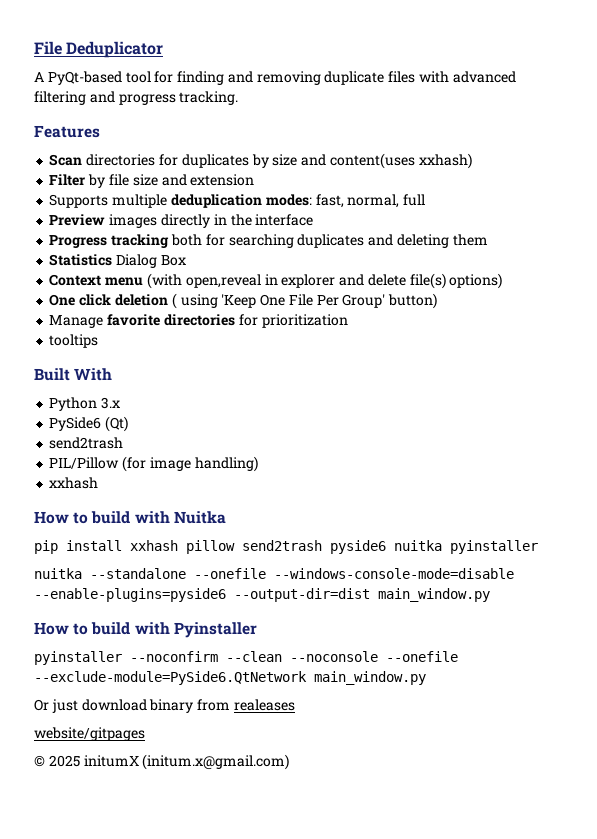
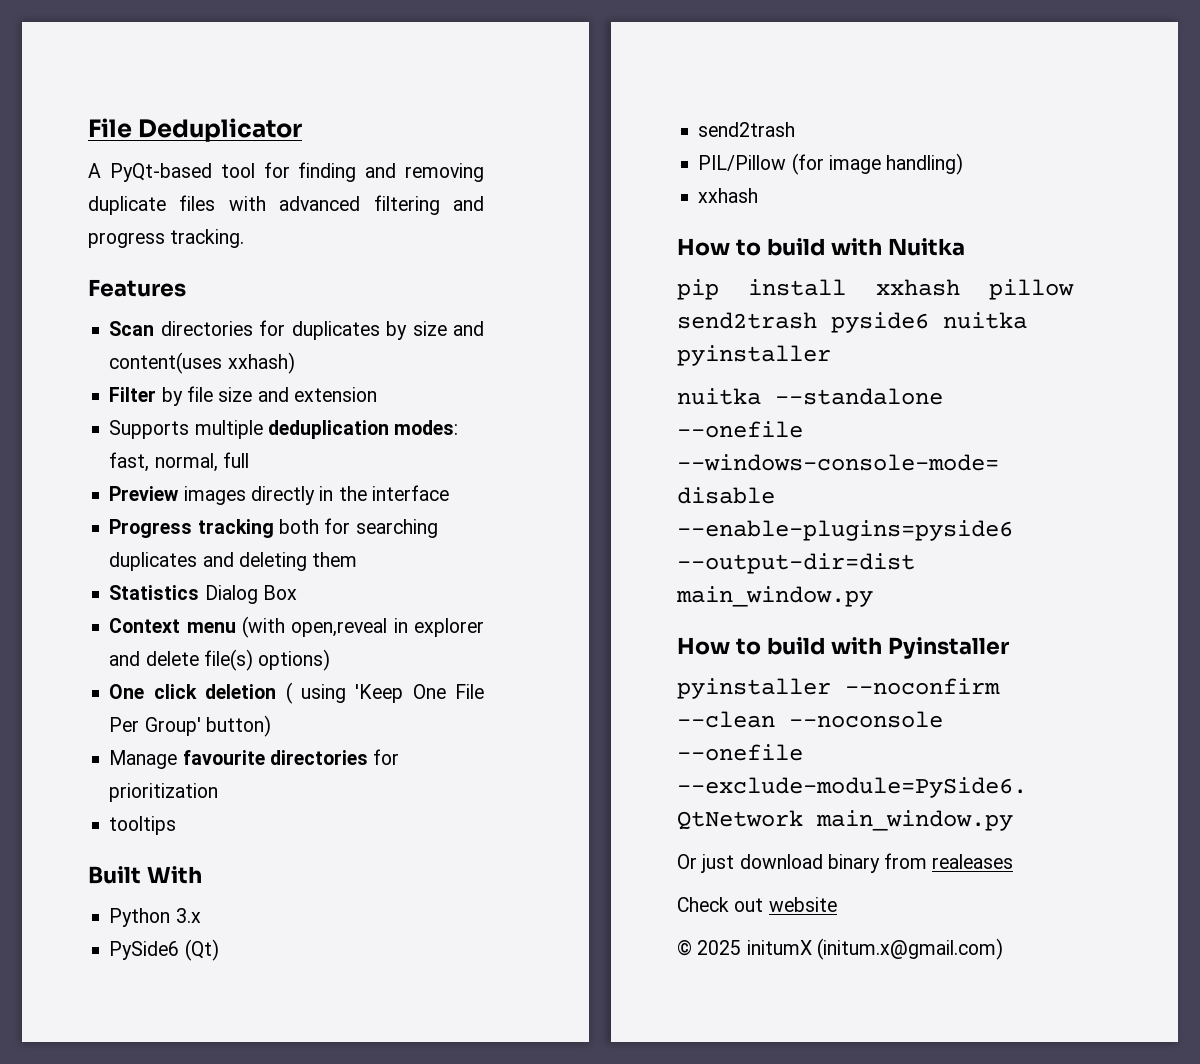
[107,314,161,326] favorite -> [182,750,265,765] favourite
[34,727,145,741] website/gitpages -> [677,897,837,912] Check out website

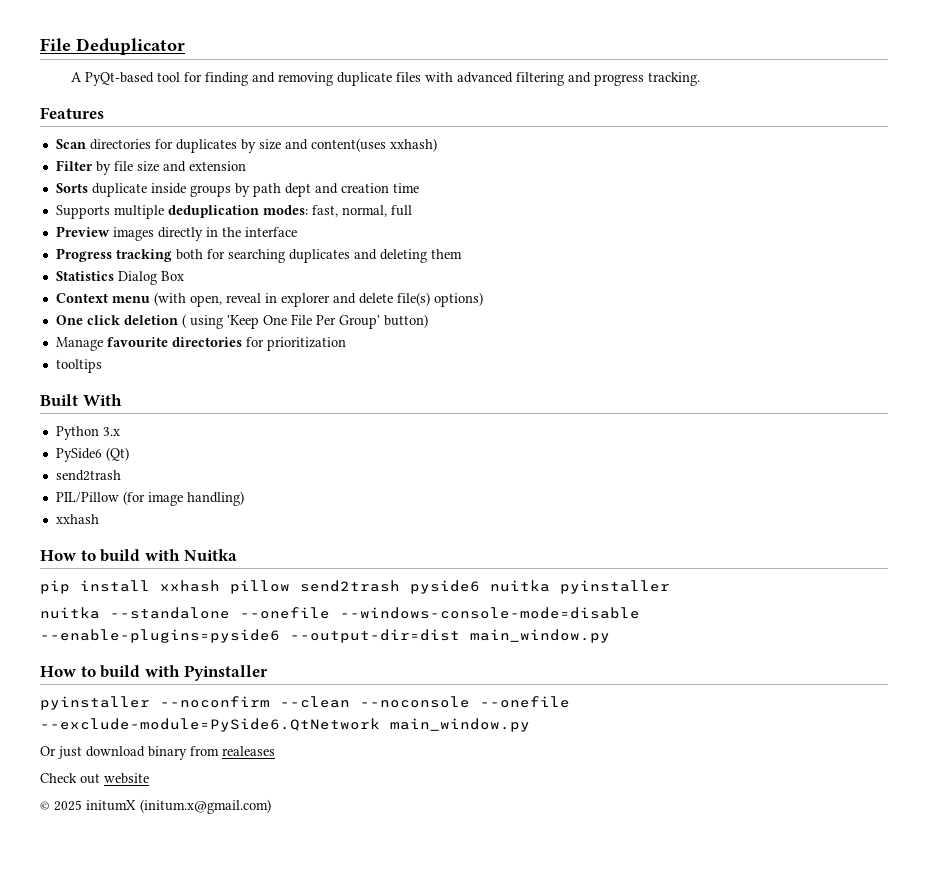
(377, 394) none -> [55,183,419,197] // Sorts duplicate inside groups by path dept and creation time
[291,618,388,637] open,reveal -> [189,293,261,307] open, reveal

